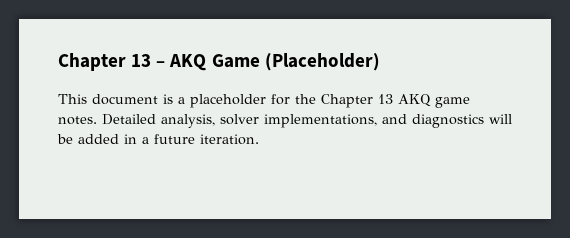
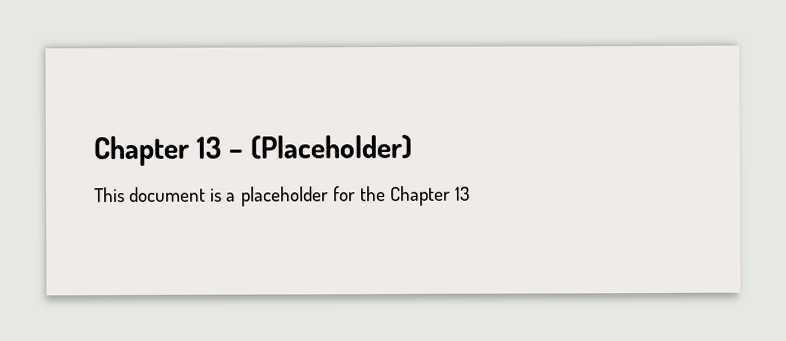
[169,54,260,71] AKQ Game -> (243, 154) none
[398,94,470,108] [58,114,512,128] [57,134,259,145] AKQ game notes. Detailed analysis, solver implementations, and diagnostics will be added in a future iteration. -> (471, 193) none

